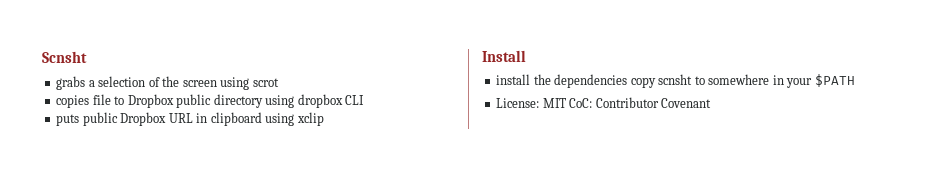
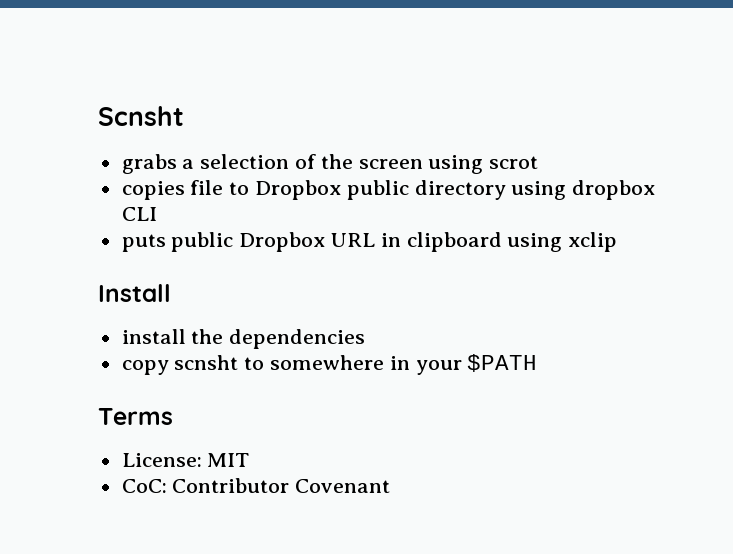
(628, 81) none -> (366, 339) //
(855, 80) none -> [98,408,173,425] // Terms
(566, 103) none -> (250, 460) //

